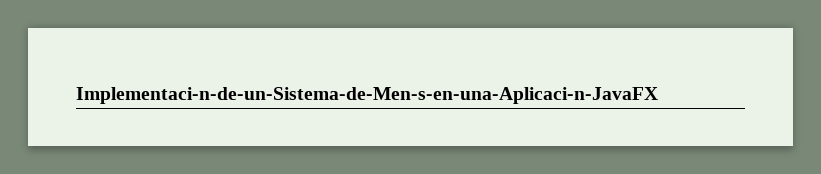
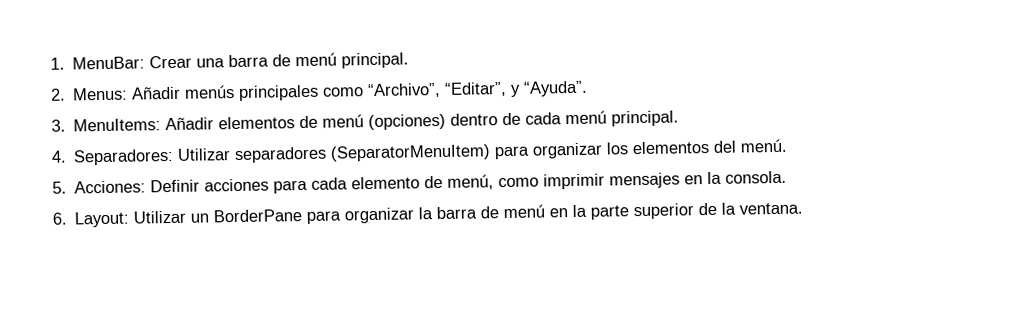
[76,87,658,104] Implementaci-n-de-un-Sistema-de-Men-s-en-una-Aplicaci-n-JavaFX -> [50,52,410,70] [50,80,589,101] [51,110,680,132] [51,138,788,166] [52,170,788,194] [52,202,804,228] 1. MenuBar: Crear una barra de menú principal. // 2. Menus: Añadir menús principales como “Archivo”, “Editar”, y “Ayuda”. // 3. MenuItems: Añadir elementos de menú (opciones) dentro de cada menú principal. // 4. Separadores: Utilizar separadores (SeparatorMenuItem) para organizar los elementos del menú. // 5. Acciones: Definir acciones para cada elemento de menú, como imprimir mensajes en la consola. // 6. Layout: Utilizar un BorderPane para organizar la barra de menú en la parte superior de la ventana.

